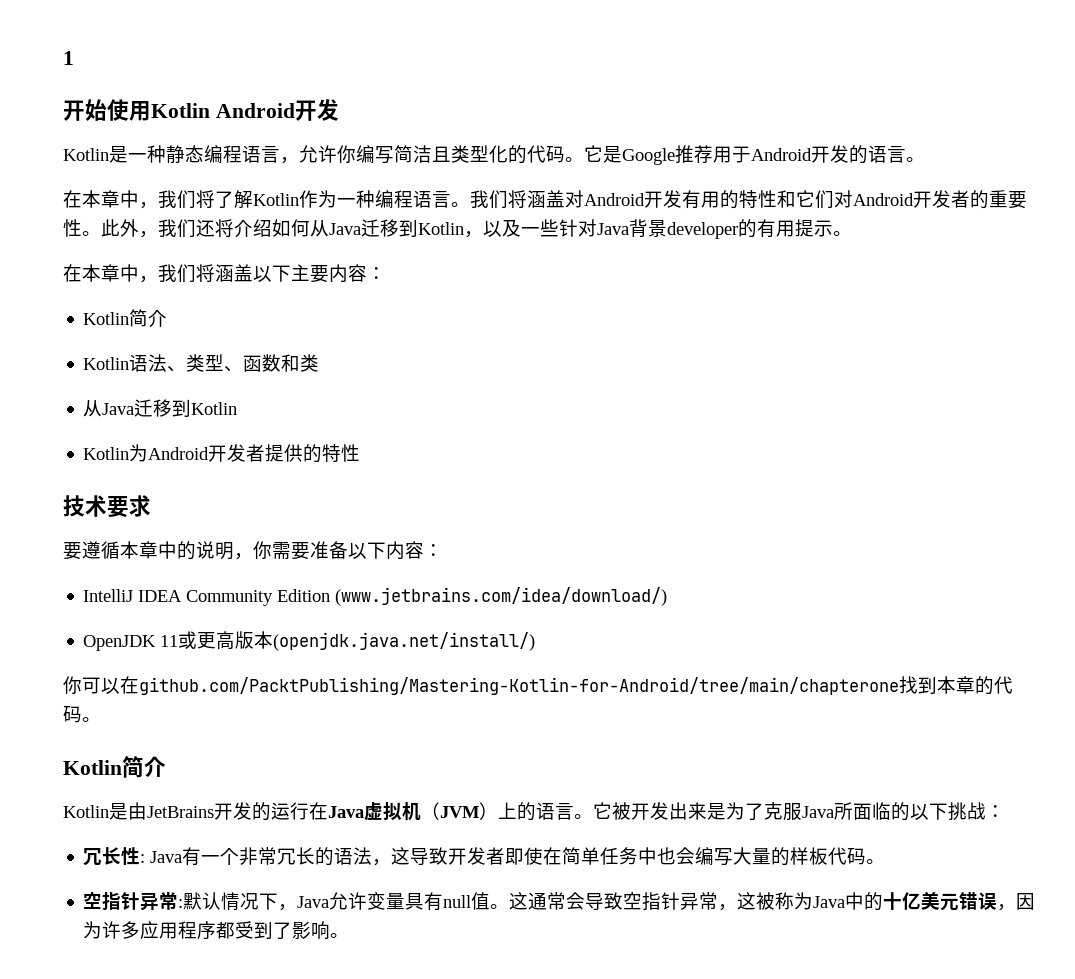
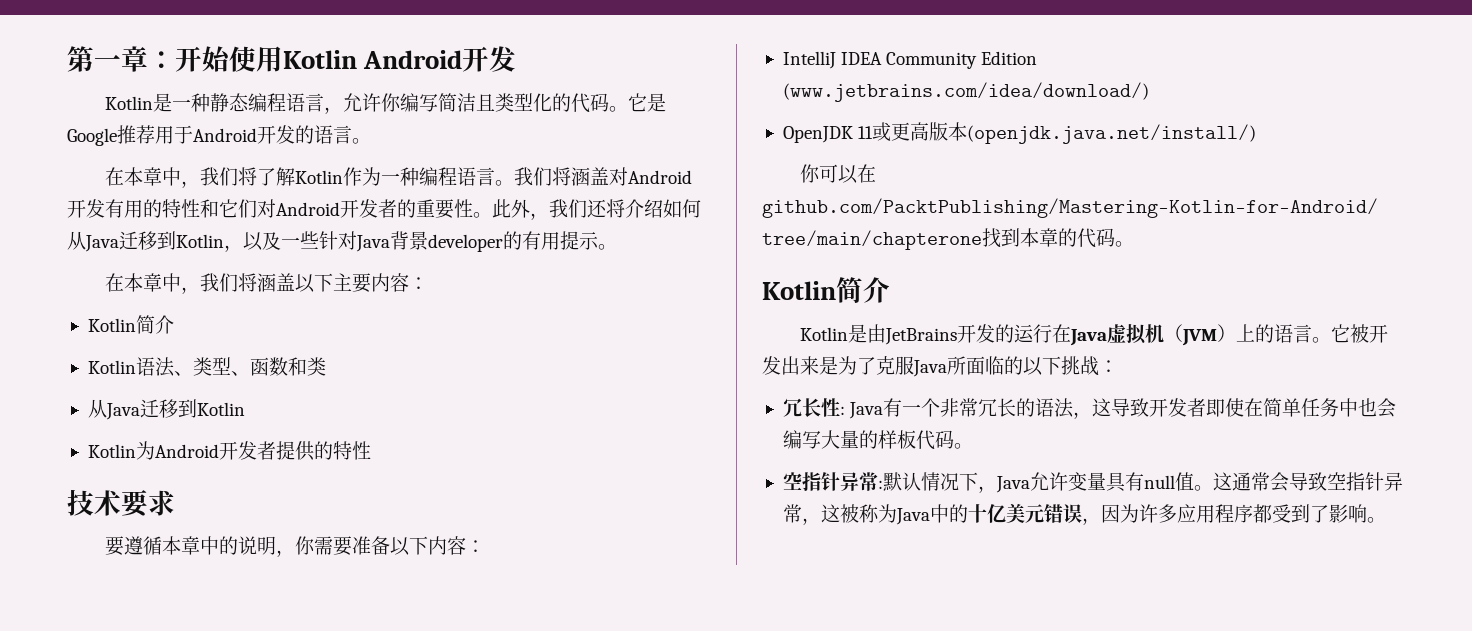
[63,51,74,65] 1 // -> [67,46,175,72] 第一章：

